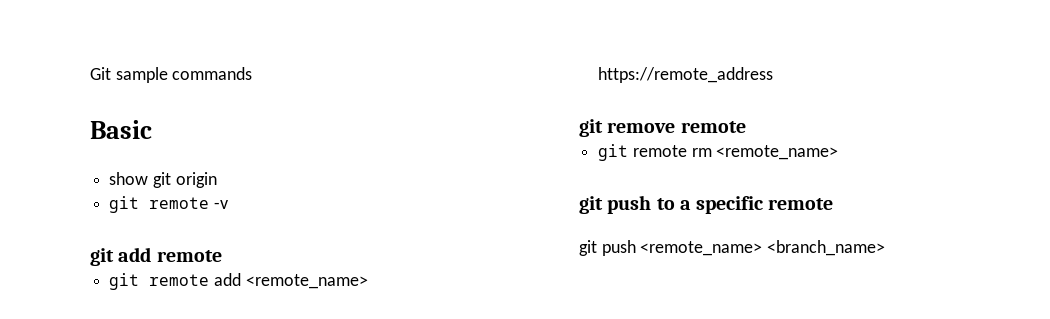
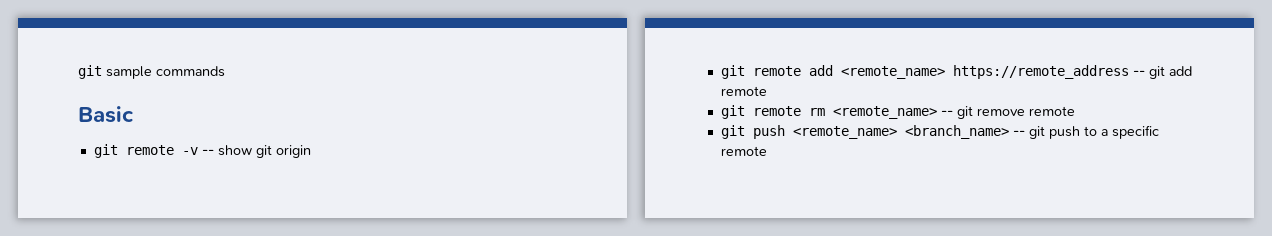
[90,67,111,80] Git -> [78,65,102,79] git
(152, 129) none -> [93,144,214,158] git remote -v --
[213,200,228,209] -v // -> [808,65,1145,79] add <remote_name> https://remote_address --
[213,273,368,289] [598,67,774,83] add <remote_name> https://remote_address // -> [808,106,953,119] rm <remote_name> --
[632,145,839,160] remote rm <remote_name> // -> [752,125,1025,139] push <remote_name> <branch_name> --
[579,240,886,256] // git push <remote_name> <branch_name> -> (767, 151) none

